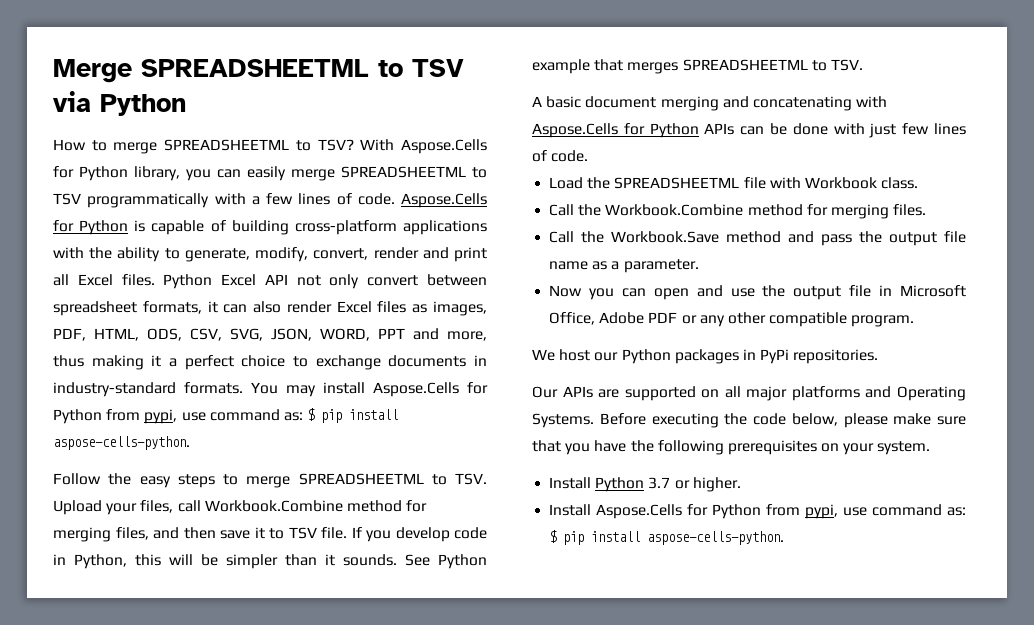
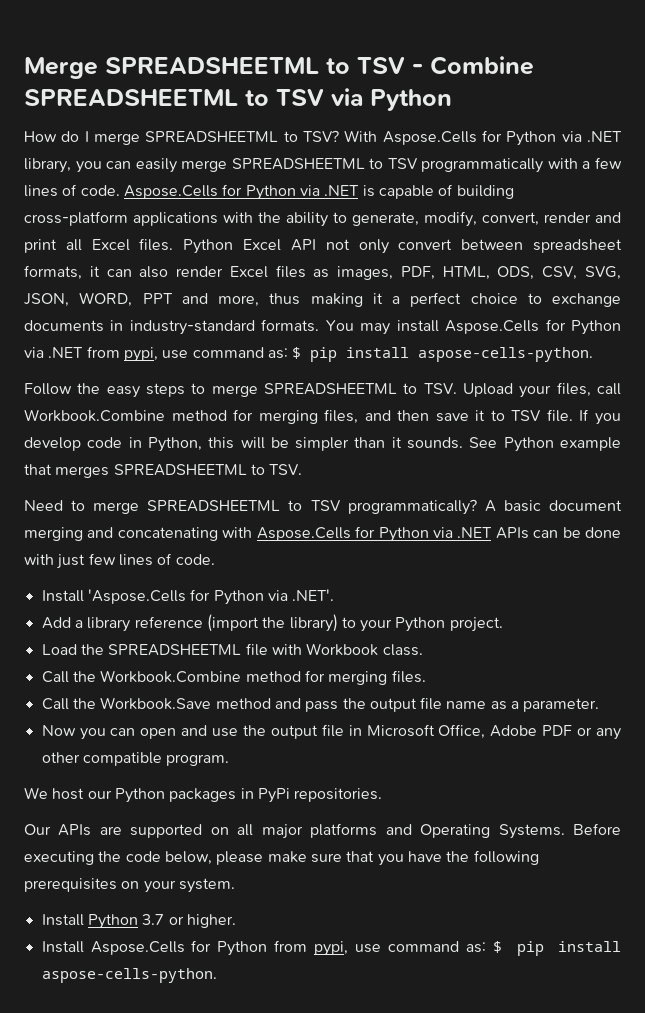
(464, 68) none -> [412,56,534,75] [24,89,324,106] - Combine SPREADSHEETML to TSV
[91,140,107,151] to -> [61,131,89,142] do I
(128, 173) none -> [561,131,622,142] via .NET
(129, 227) none -> [299,185,360,196] via .NET
(102, 416) none -> [24,347,84,358] via .NET
(863, 65) none -> [24,499,477,515] Need to merge SPREADSHEETML to TSV programmatically?
(699, 130) none -> [432,527,493,538] via .NET
(589, 156) none -> [41,589,335,605] [41,614,503,632] // Install 'Aspose.Cells for Python via .NET'. // Add a library reference (import the library) to your Python project.

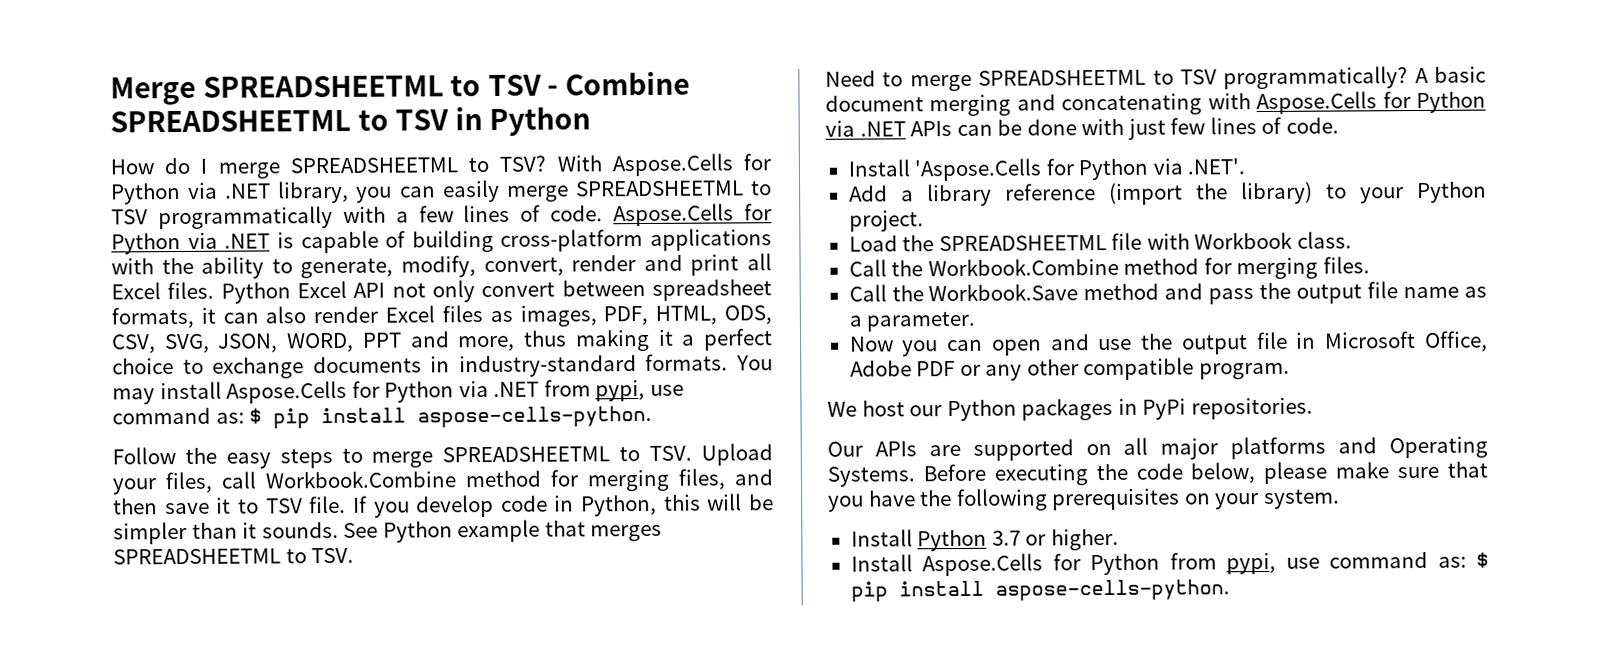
[331,88,363,106] via -> [454,107,483,131] in

